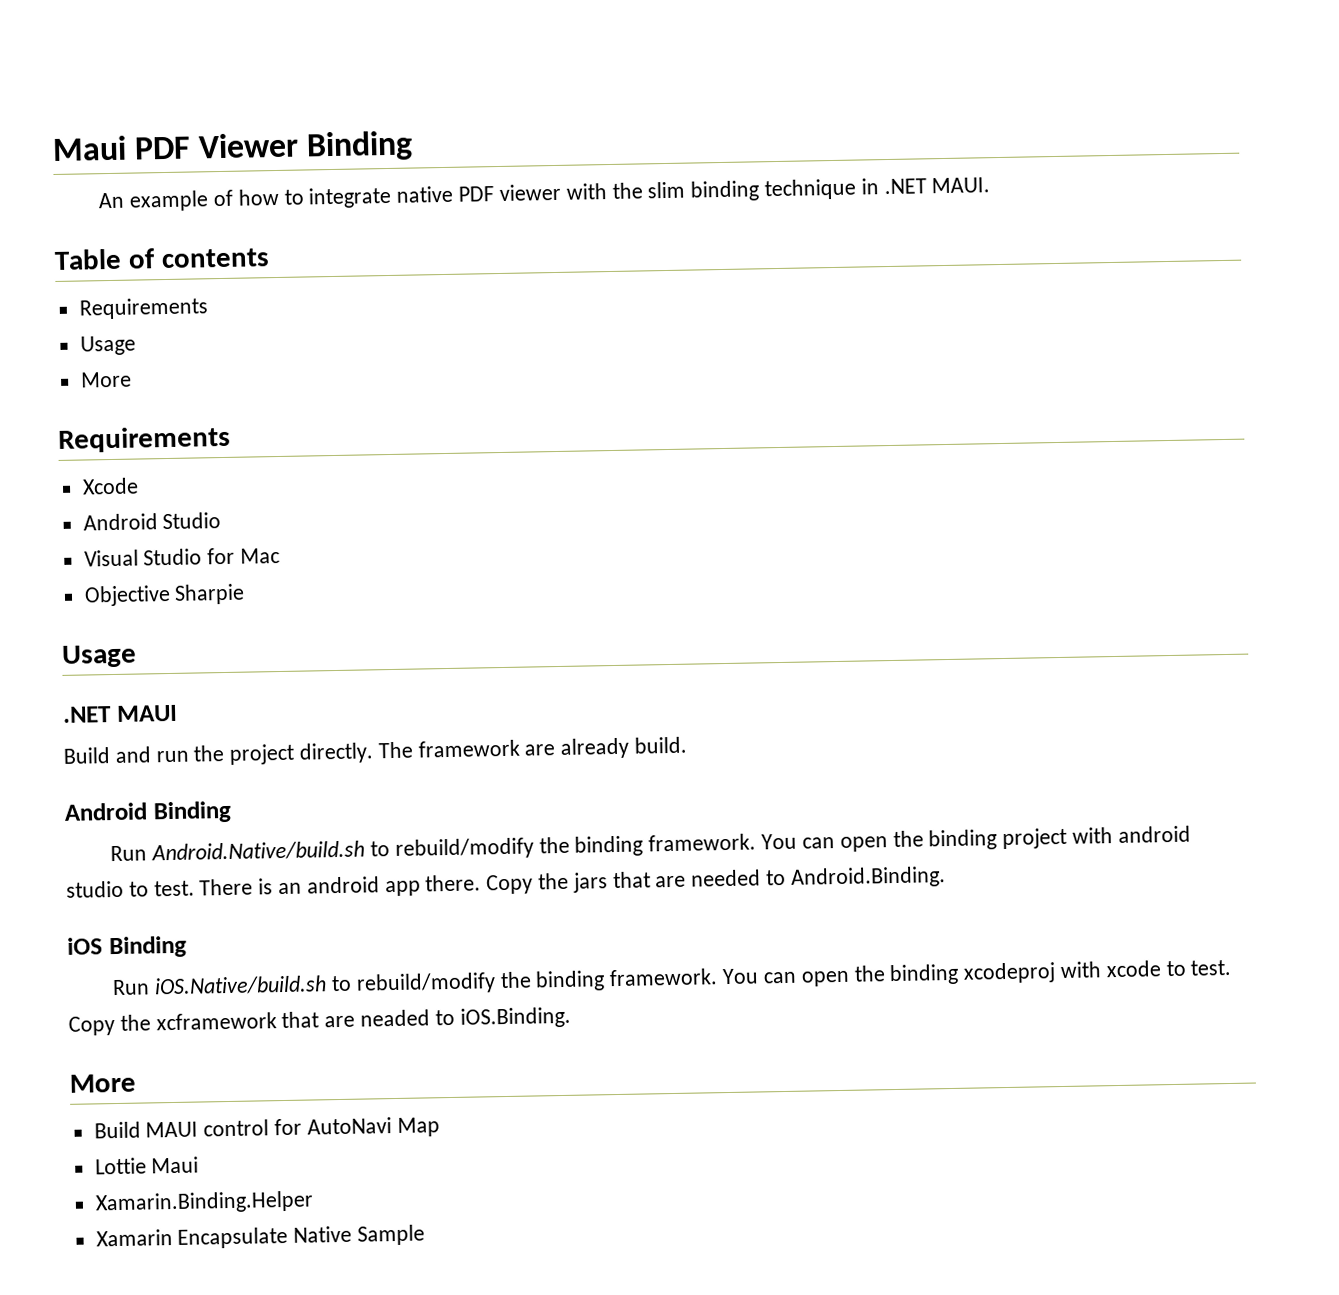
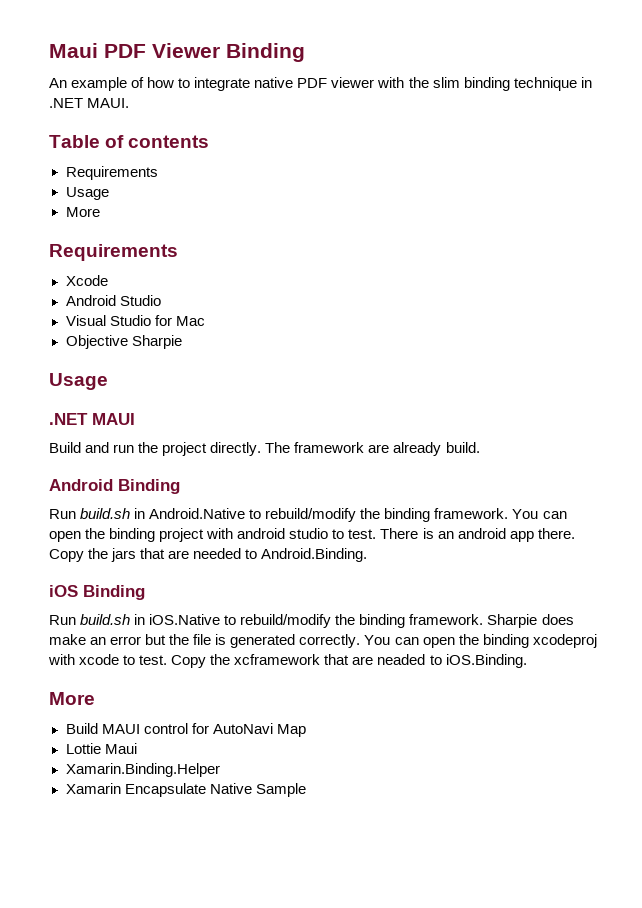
[151,840,366,862] Android.Native/build.sh -> [80,508,246,519] build.sh in Android.Native
[154,968,719,996] iOS.Native/build.sh to rebuild/modify the binding framework. -> [80,614,574,628] [49,634,361,648] build.sh in iOS.Native to rebuild/modify the binding framework. Sharpie does make an error but the file is generated correctly.

